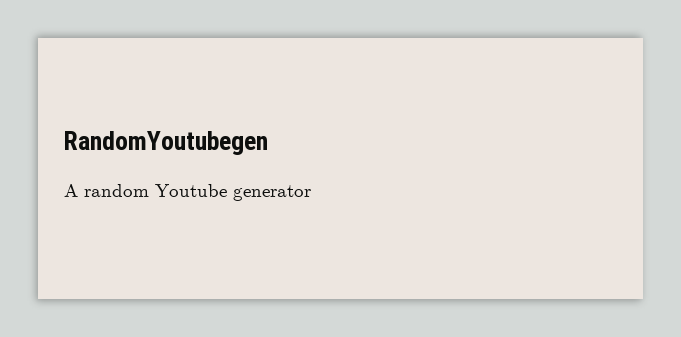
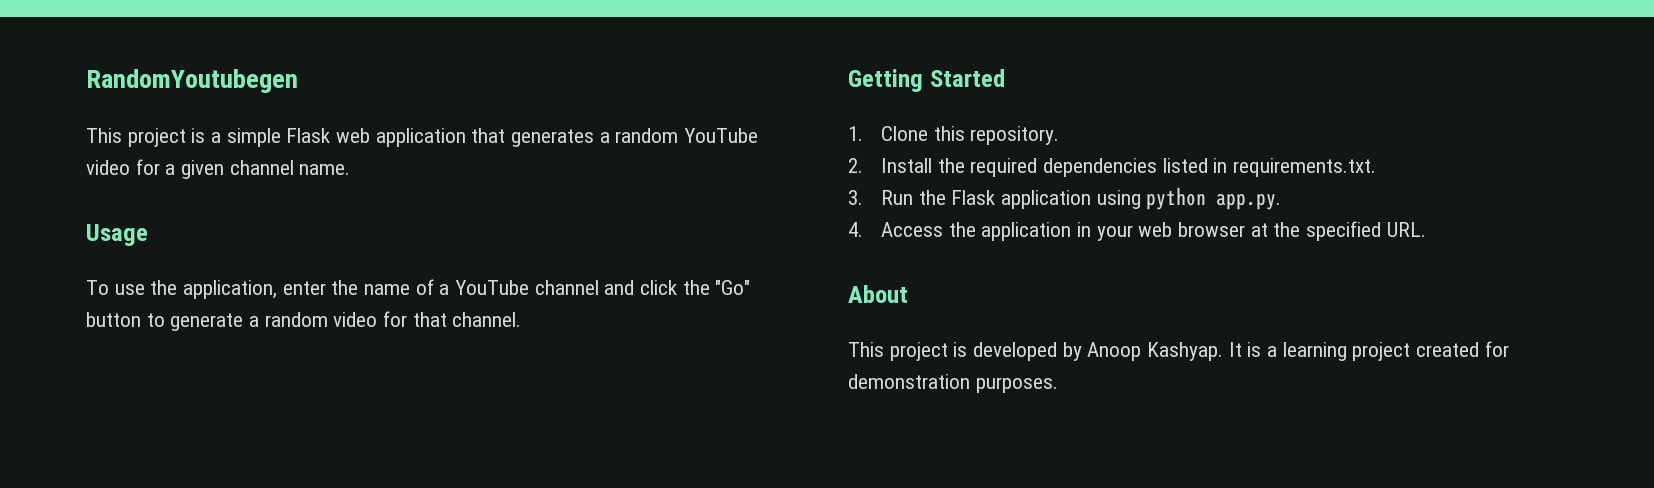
[64,184,311,201] A random Youtube generator -> [86,128,759,147] [86,159,351,179] [86,224,148,246] [86,279,751,299] [86,311,522,331] [848,69,1005,92] [848,126,1060,145] [848,158,1376,177] [848,187,1282,210] [848,221,1426,241] [848,285,908,303] [848,341,1509,361] [848,374,1058,393] This project is a simple Flask web application that generates a random YouTube video for a given channel name. // Usage // To use the application, enter the name of a YouTube channel and click the "Go" button to generate a random video for that channel. // Getting Started // 1. Clone this repository. // 2. Install the required dependencies listed in requirements.txt. // 3. Run the Flask application using python app.py. // 4. Access the application in your web browser at the specified URL. // About // This project is developed by Anoop Kashyap. It is a learning project created for demonstration purposes.

